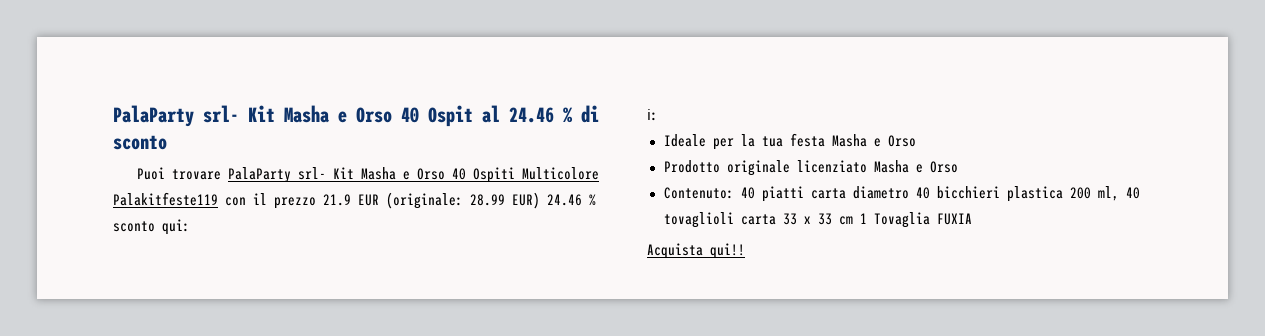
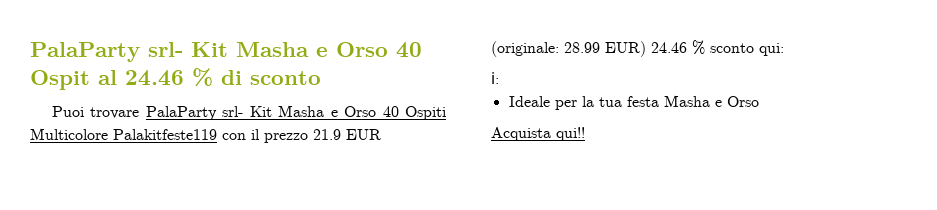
[663,160,958,176] [663,186,1140,202] [663,212,972,228] // Prodotto originale licenziato Masha e Orso // Contenuto: 40 piatti carta diametro 40 bicchieri plastica 200 ml, 40 tovaglioli carta 33 x 33 cm 1 Tovaglia FUXIA -> (759, 101) none

